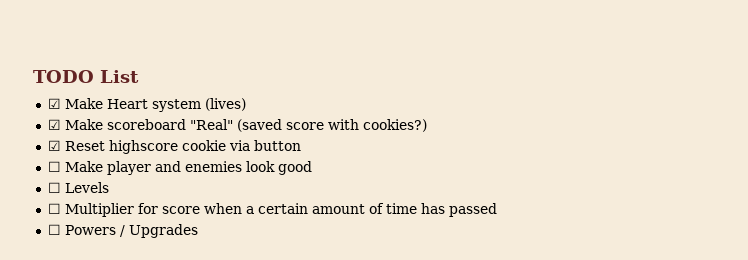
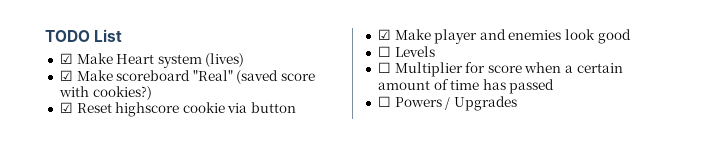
[47,161,61,172] ☐ -> [377,29,391,40] ☑

